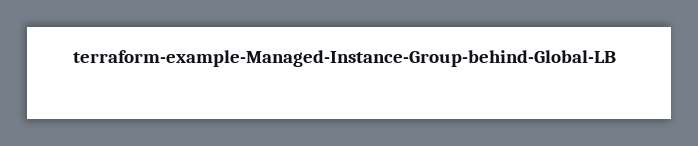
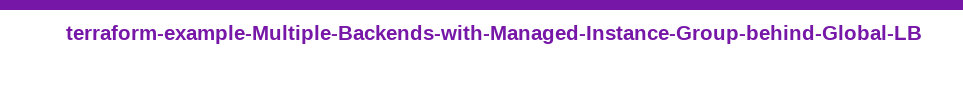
[73,50,616,67] terraform-example-Managed-Instance-Group-behind-Global-LB -> [66,25,922,44] terraform-example-Multiple-Backends-with-Managed-Instance-Group-behind-Global-LB

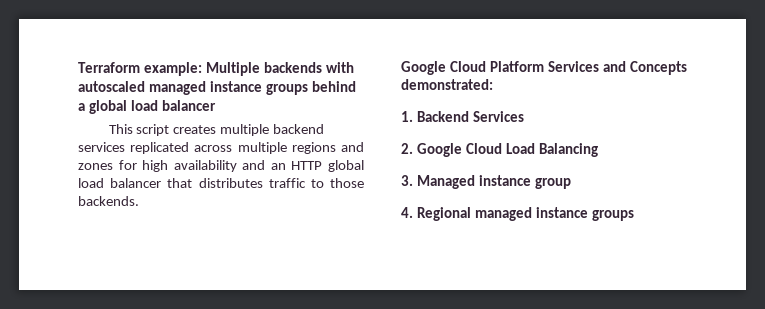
[66,25,922,44] terraform-example-Multiple-Backends-with-Managed-Instance-Group-behind-Global-LB -> [78,62,355,76] [78,81,357,95] [78,100,217,114] [108,124,325,136] [78,142,364,154] [78,160,365,172] [78,178,364,188] [78,196,139,206] [401,61,687,75] [401,79,493,90] [401,111,524,122] [401,143,598,157] [401,175,571,189] [401,207,634,221] Terraform example: Multiple backends with autoscaled managed instance groups behind a global load balancer // This script creates multiple backend services replicated across multiple regions and zones for high availability and an HTTP global load balancer that distributes traffic to those backends. // Google Cloud Platform Services and Concepts demonstrated: // 1. Backend Services // 2. Google Cloud Load Balancing // 3. Managed instance group // 4. Regional managed instance groups

